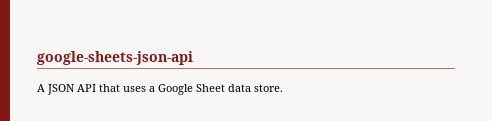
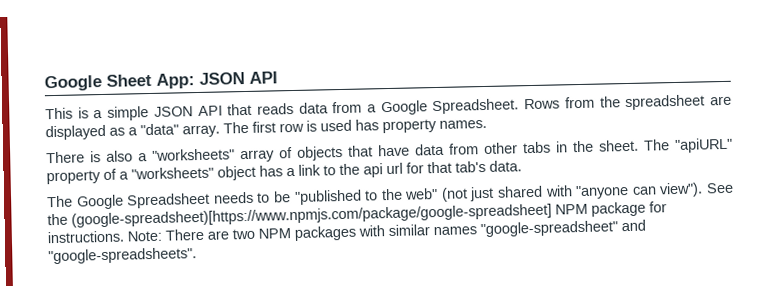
[37,51,193,65] [37,84,283,95] google-sheets-json-api // A JSON API that uses a Google Sheet data store. -> [44,71,278,92] [45,94,733,121] [45,118,487,141] [46,137,733,164] [46,160,522,185] [47,182,734,210] [47,201,667,228] [47,219,646,244] [48,247,197,265] Google Sheet App: JSON API // This is a simple JSON API that reads data from a Google Spreadsheet. Rows from the spreadsheet are displayed as a "data" array. The first row is used has property names. // There is also a "worksheets" array of objects that have data from other tabs in the sheet. The "apiURL" property of a "worksheets" object has a link to the api url for that tab's data. // The Google Spreadsheet needs to be "published to the web" (not just shared with "anyone can view"). See the (google-spreadsheet)[https://www.npmjs.com/package/google-spreadsheet] NPM package for instructions. Note: There are two NPM packages with similar names "google-spreadsheet" and "google-spreadsheets".

